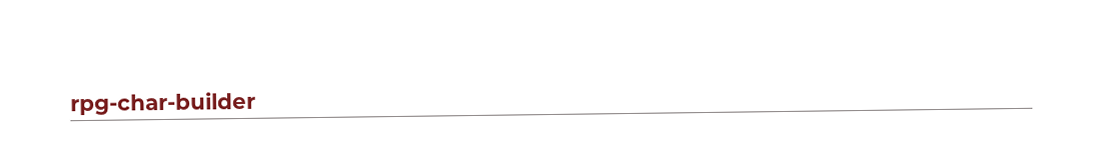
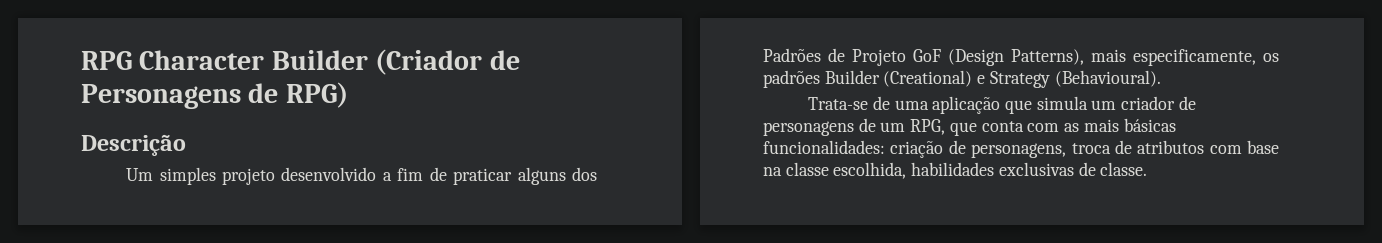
[70,91,256,116] rpg-char-builder -> [81,49,520,75] [81,82,348,109] [81,134,186,156] [126,167,597,185] [763,48,1279,66] [763,70,1161,88] [808,96,1196,114] [763,118,1176,136] [763,140,1279,158] [763,162,1148,179] RPG Character Builder (Criador de Personagens de RPG) // Descrição // Um simples projeto desenvolvido a fim de praticar alguns dos Padrões de Projeto GoF (Design Patterns), mais especificamente, os padrões Builder (Creational) e Strategy (Behavioural). // Trata-se de uma aplicação que simula um criador de personagens de um RPG, que conta com as mais básicas funcionalidades: criação de personagens, troca de atributos com base na classe escolhida, habilidades exclusivas de classe.

